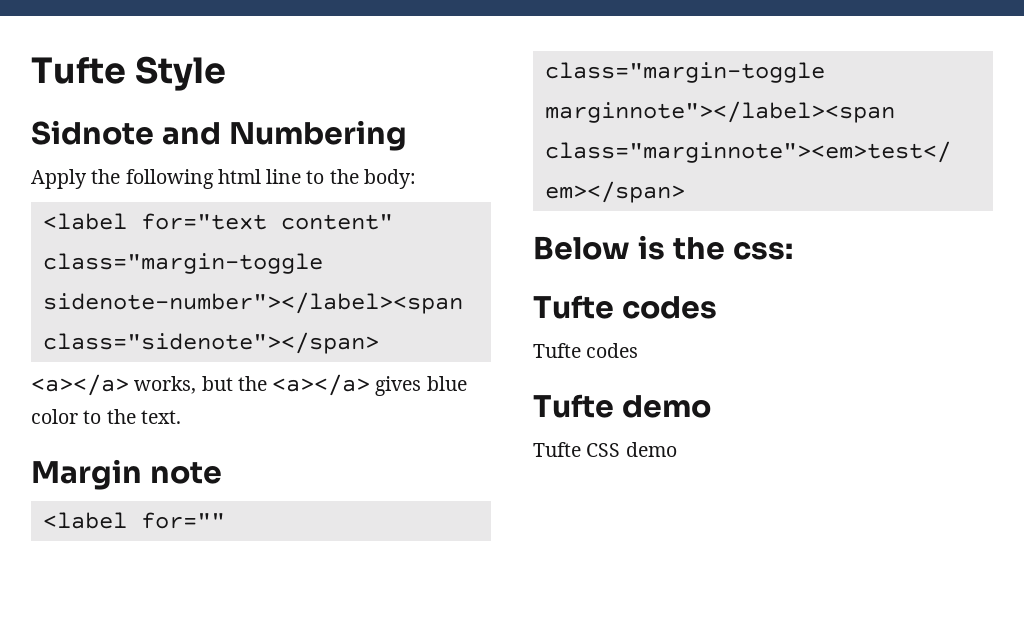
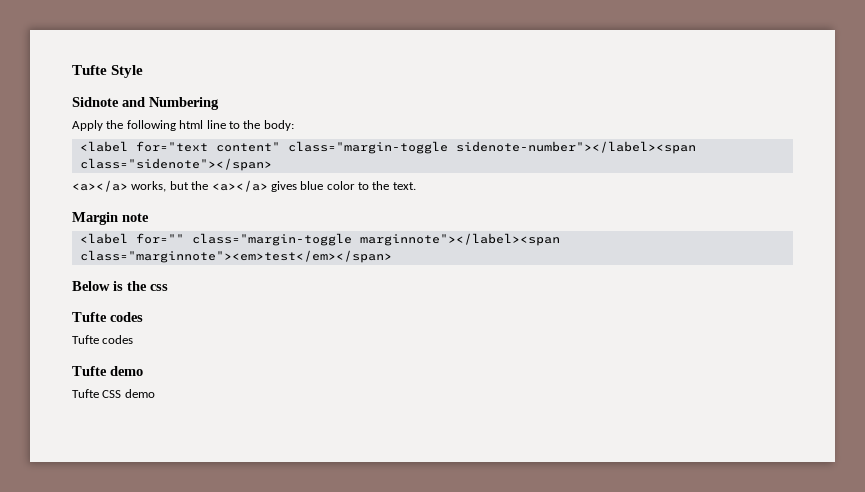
[733,242,794,260] css: -> [150,284,168,291] css

